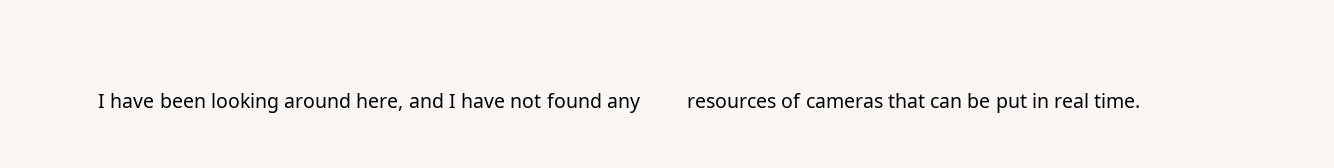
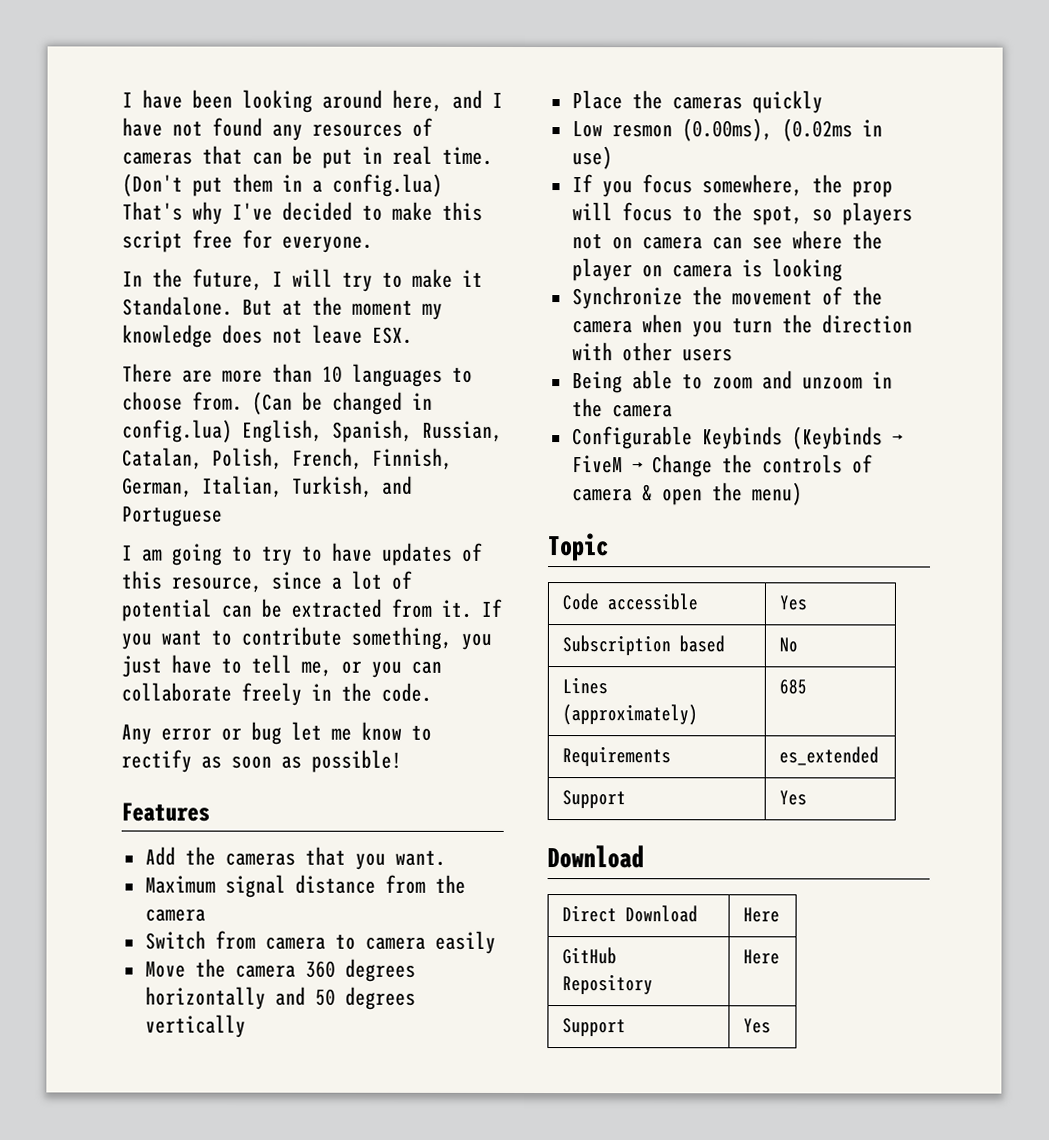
(1141, 100) none -> [122,173,443,197] [122,201,483,225] [122,229,373,253] [122,268,483,292] [122,296,443,320] [122,324,413,348] [122,363,473,387] [122,391,433,415] [122,419,503,443] [122,447,453,470] [122,475,413,498] [122,505,223,527] [122,542,483,566] [121,570,412,593] [121,598,502,622] [121,626,492,650] [121,654,442,678] [121,682,432,706] [121,721,432,745] [121,749,402,773] [121,802,210,822] [144,846,446,870] [144,874,466,898] [144,908,206,922] [144,930,496,954] [144,958,416,982] [144,986,416,1010] [144,1014,246,1038] [571,90,823,114] [571,118,883,142] [571,146,613,170] [571,174,893,198] [571,202,913,226] [571,230,883,250] [571,258,843,282] [571,286,883,310] [571,314,913,338] [571,342,733,362] [571,370,893,394] [571,398,673,418] [571,426,904,450] [571,454,873,478] [571,482,803,506] [548,533,609,562] [561,593,698,611] [778,595,807,611] [561,635,725,656] [778,637,798,653] [561,677,608,695] [561,704,698,726] [778,679,807,695] [561,746,671,767] [778,746,879,766] [561,790,626,809] [778,790,807,806] [547,845,644,869] [561,905,698,923] [742,907,780,923] [561,947,617,965] [561,974,653,995] [742,949,780,965] [561,1018,626,1037] [742,1018,771,1034] (Don't put them in a config.lua) That's why I've decided to make this script free for everyone. // In the future, I will try to make it Standalone. But at the moment my knowledge does not leave ESX. // There are more than 10 languages to choose from. (Can be changed in config.lua) English, Spanish, Russian, Catalan, Polish, French, Finnish, German, Italian, Turkish, and Portuguese // I am going to try to have updates of this resource, since a lot of potential can be extracted from it. If you want to contribute something, you just have to tell me, or you can collaborate freely in the code. // Any error or bug let me know to rectify as soon as possible! // Features // Add the cameras that you want. // Maximum signal distance from the camera // Switch from camera to camera easily // Move the camera 360 degrees horizontally and 50 degrees vertically // Place the cameras quickly // Low resmon (0.00ms), (0.02ms in use) // If you focus somewhere, the prop will focus to the spot, so players not on camera can see where the player on camera is looking // Synchronize the movement of the camera when you turn the direction with other users // Being able to zoom and unzoom in the camera // Configurable Keybinds (Keybinds → FiveM → Change the controls of camera & open the menu) // Topic // Code accessible | Yes // Subscription based | No // Lines (approximately) | 685 // Requirements | es_extended // Support | Yes // Download // Direct Download | Here // GitHub Repository | Here // Support | Yes

